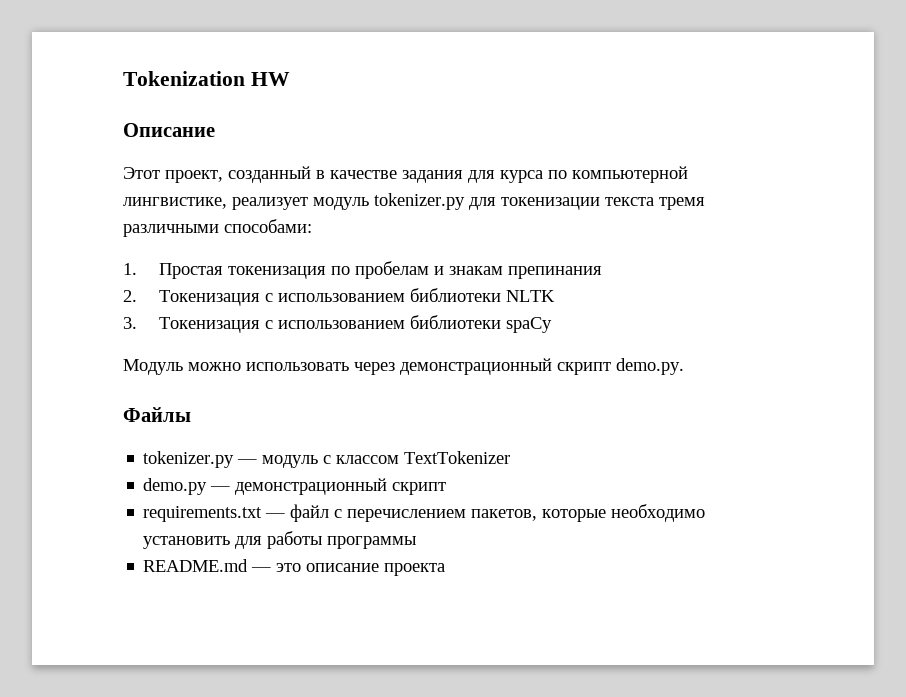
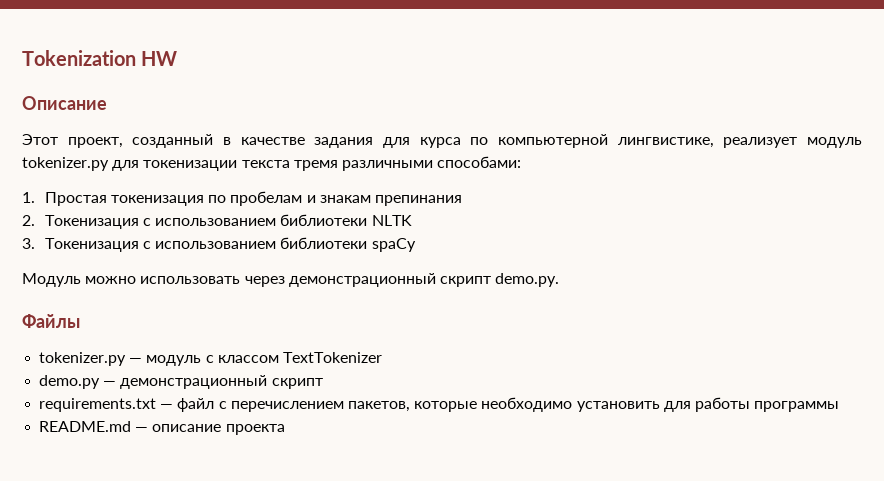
[276,563,302,572] это -> (149, 429) none

